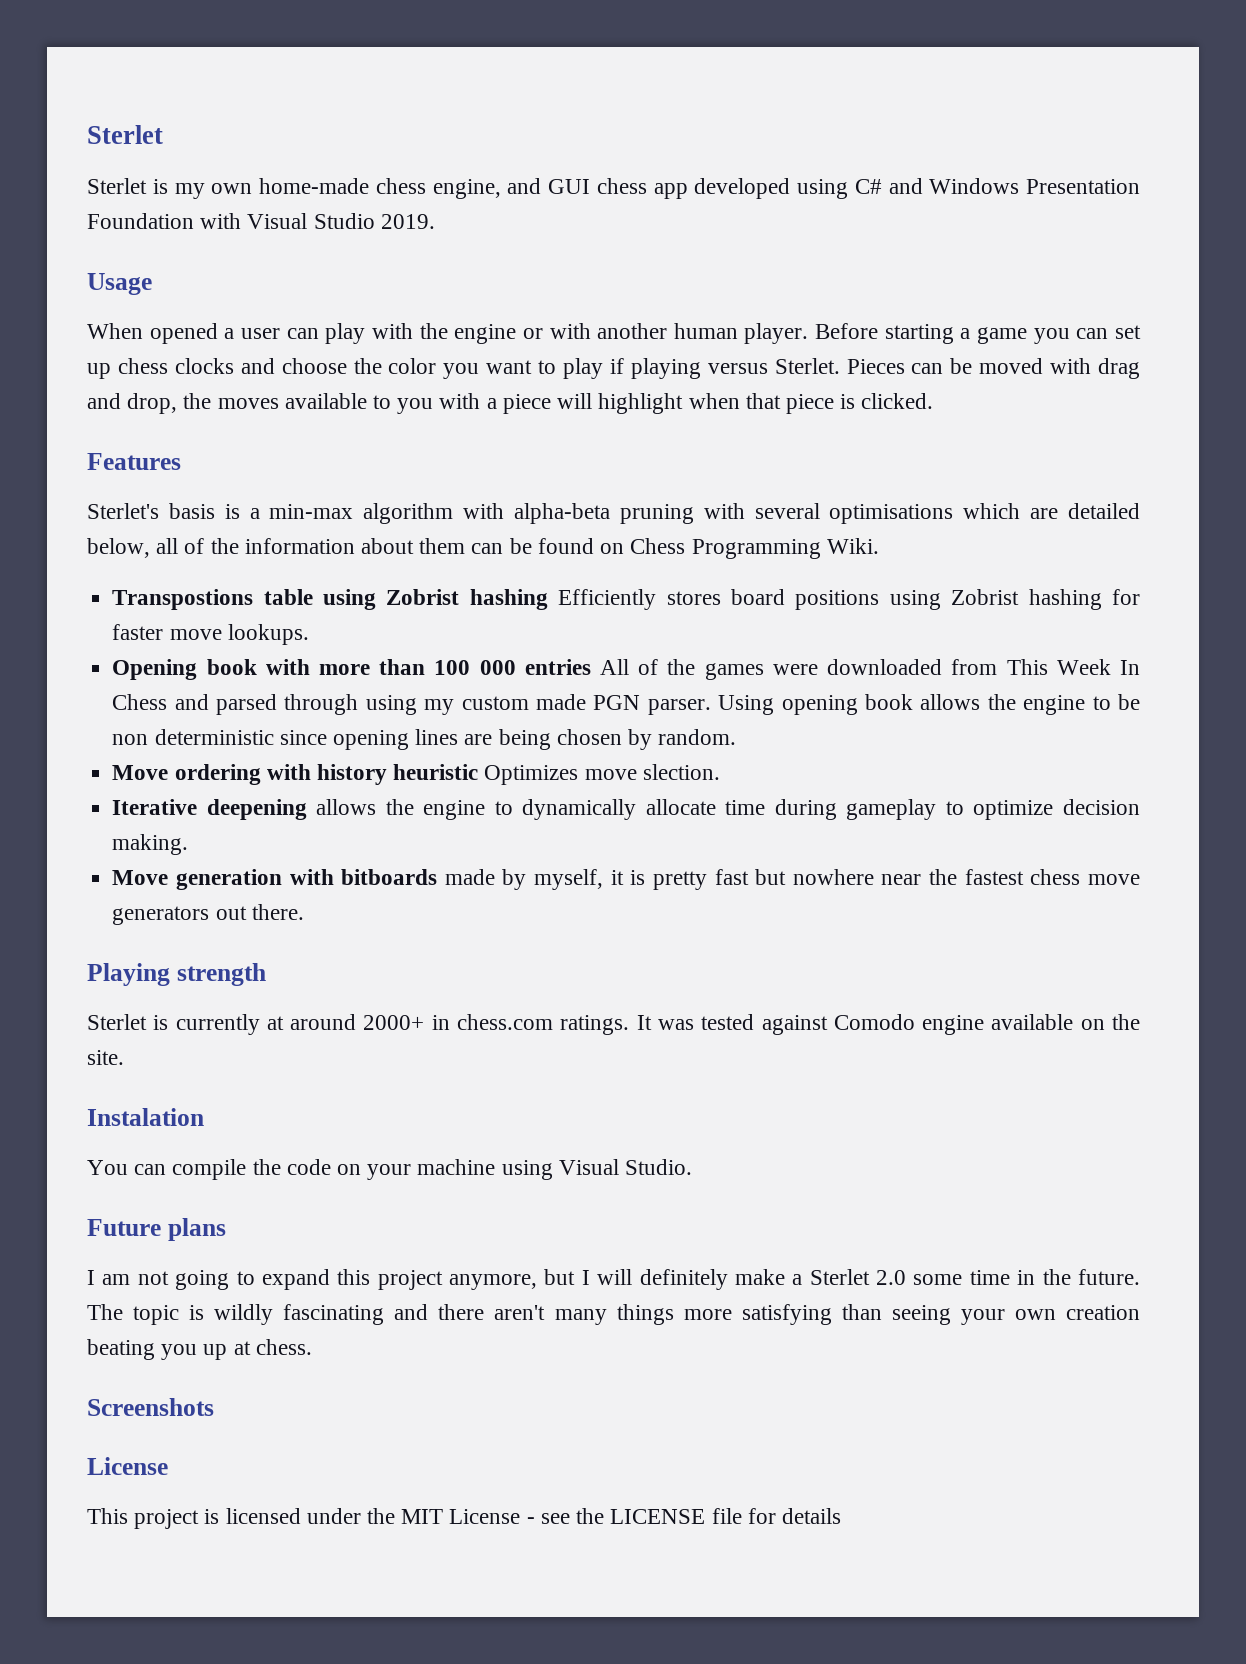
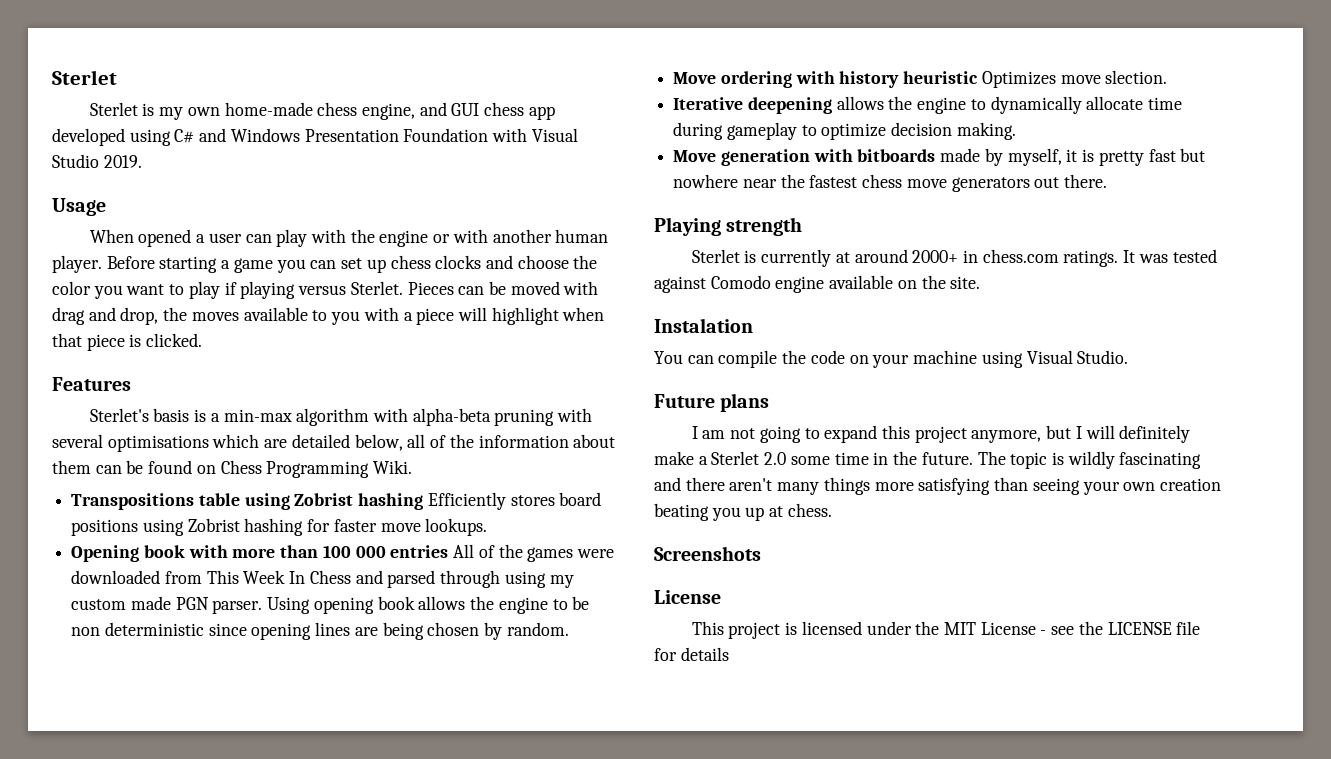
[112,589,254,610] Transpostions -> [71,493,195,510] Transpositions

